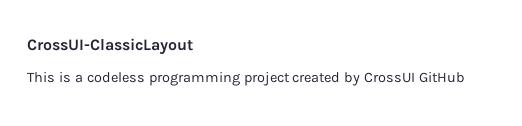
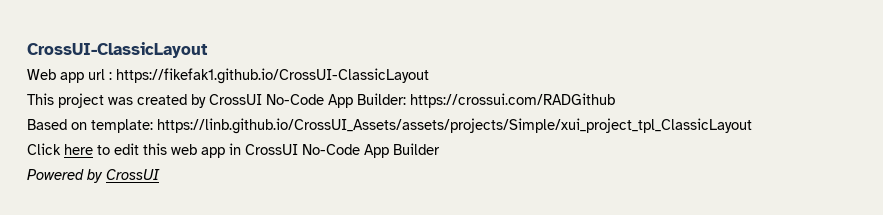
[27,72,466,86] This is a codeless programming project created by CrossUI GitHub -> [27,68,429,84] [27,93,615,108] [27,118,752,134] [27,143,440,158] [27,169,160,183] Web app url : https://fikefak1.github.io/CrossUI-ClassicLayout // This project was created by CrossUI No-Code App Builder: https://crossui.com/RADGithub // Based on template: https://linb.github.io/CrossUI_Assets/assets/projects/Simple/xui_project_tpl_ClassicLayout // Click here to edit this web app in CrossUI No-Code App Builder // Powered by CrossUI

